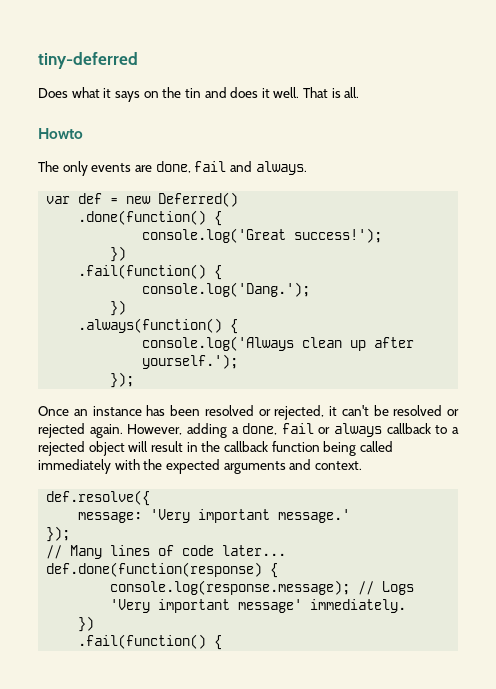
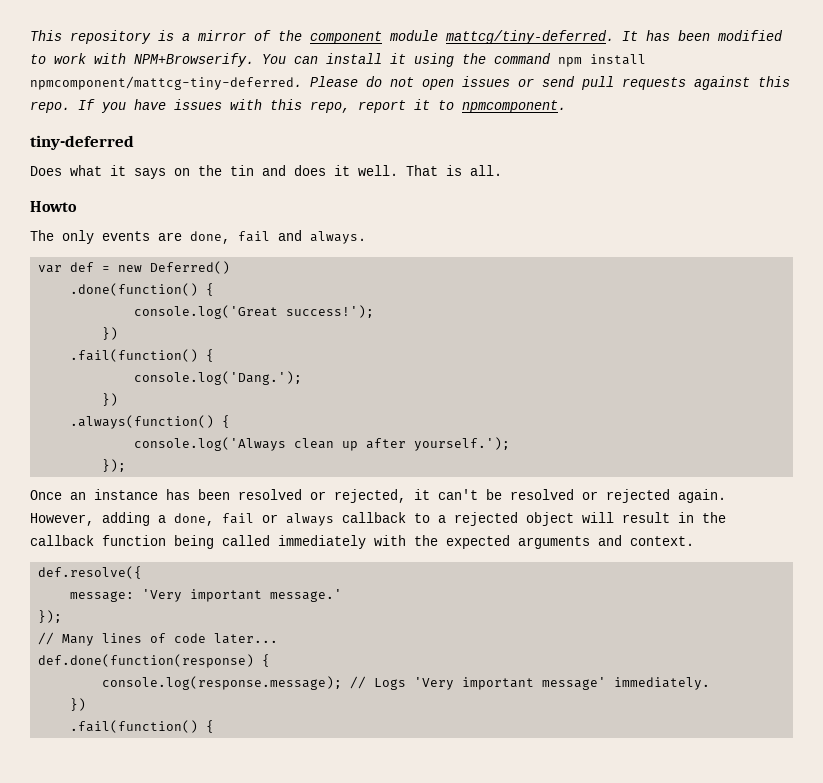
(38, 60) none -> [30,30,783,44] [30,53,646,67] [30,76,790,90] [30,99,566,113] This repository is a mirror of the component module mattcg/tiny-deferred. It has been modified to work with NPM+Browserify. You can install it using the command npm install npmcomponent/mattcg-tiny-deferred. Please do not open issues or send pull requests against this repo. If you have issues with this repo, report it to npmcomponent. //

